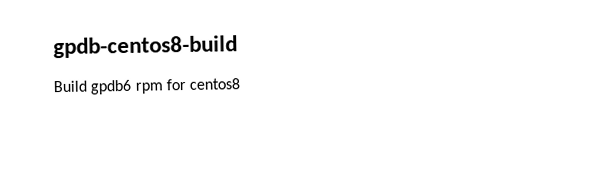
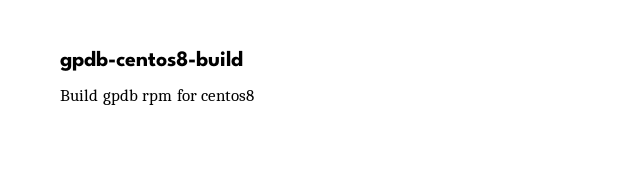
[90,79,133,95] gpdb6 -> [102,89,138,105] gpdb

